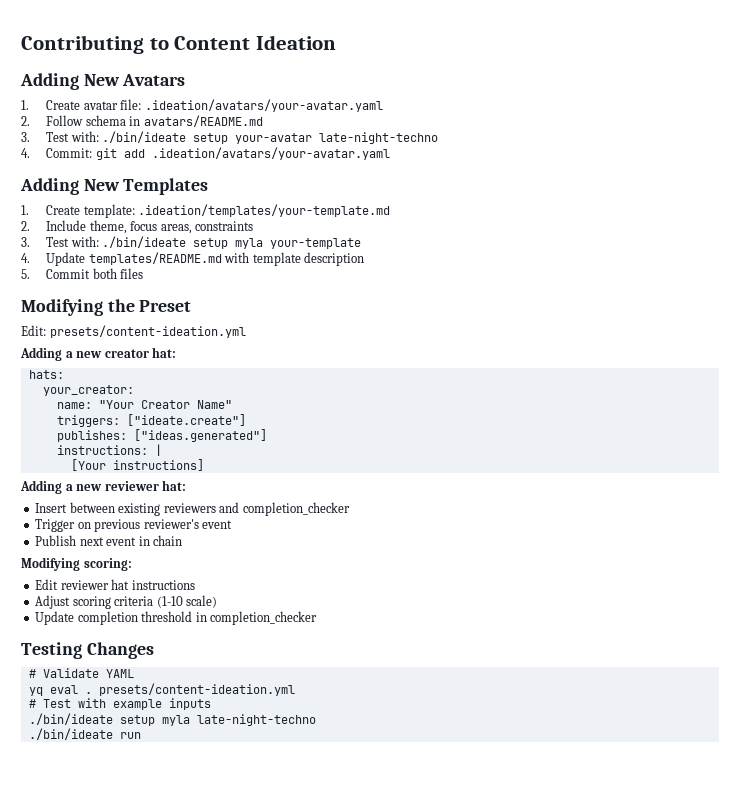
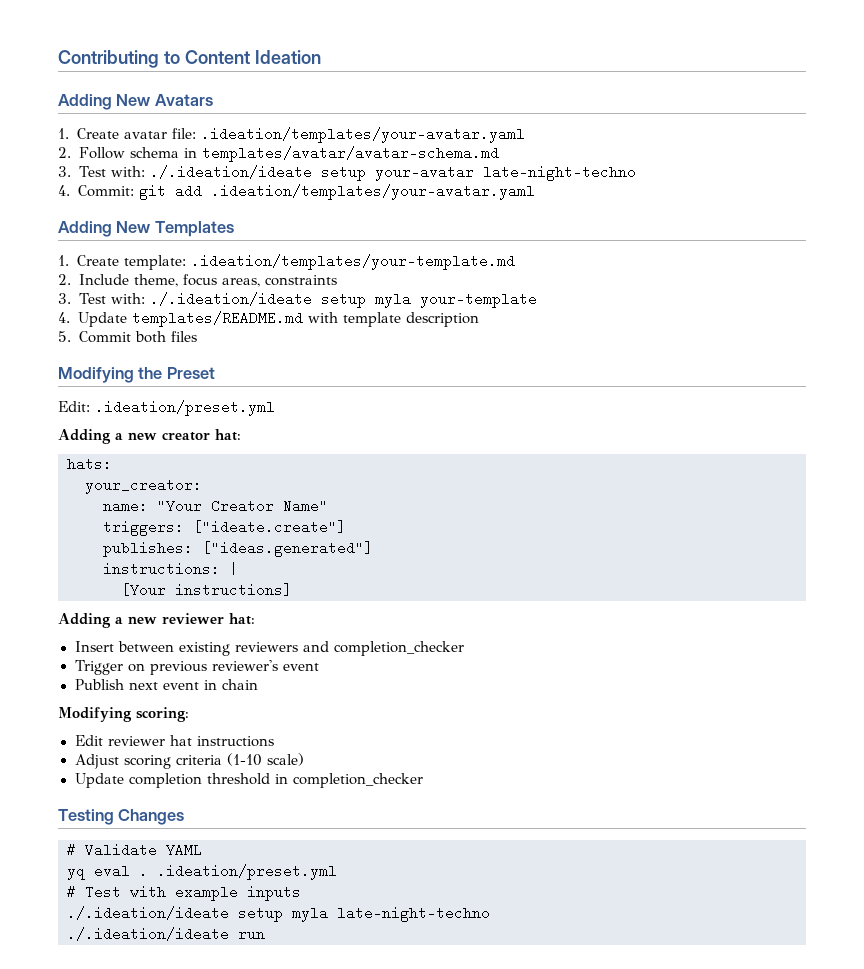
[144,99,383,112] .ideation/avatars/your-avatar.yaml -> [200,127,525,143] .ideation/templates/your-avatar.yaml
[143,115,263,127] [21,131,187,143] avatars/README.md // 3. Test with: ./bin/ideate -> [201,146,499,162] [58,165,313,179] templates/avatar/avatar-schema.md // 3. Test with: ./.ideation/ideate
[151,147,390,160] .ideation/avatars/your-avatar.yaml -> [210,184,535,200] .ideation/templates/your-avatar.yaml
[102,236,187,248] ./bin/ideate -> [150,292,313,306] ./.ideation/ideate
[49,325,246,338] presets/content-ideation.yml -> [95,400,275,416] .ideation/preset.yml
[98,683,295,696] presets/content-ideation.yml -> [157,864,337,880] .ideation/preset.yml
[28,713,113,725] ./bin/ideate -> [67,906,229,920] ./.ideation/ideate
[28,728,113,740] ./bin/ideate -> [67,927,229,941] ./.ideation/ideate

